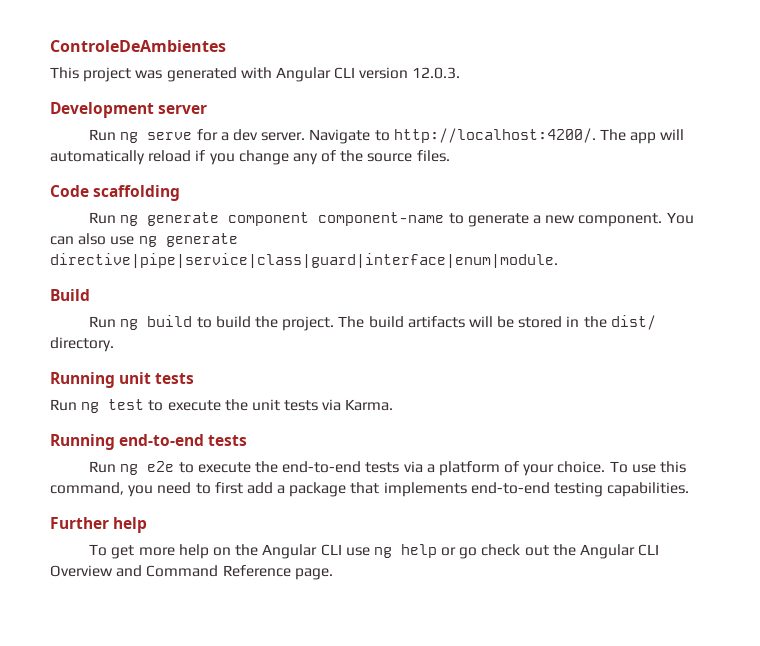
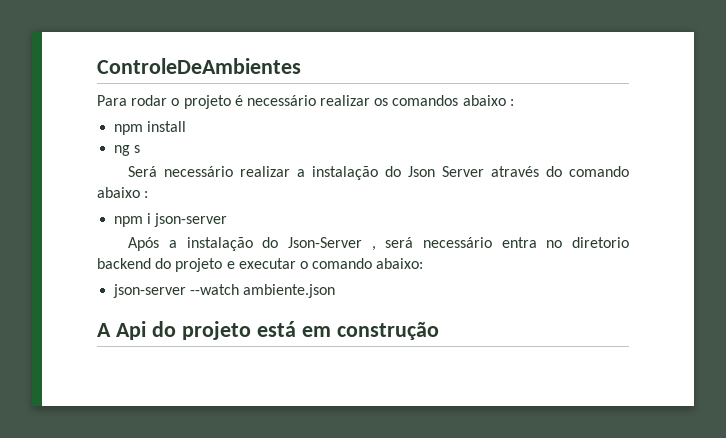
[50,67,461,82] [50,102,208,118] [89,128,685,144] [50,150,450,165] [50,185,181,201] [89,212,694,227] [50,233,238,247] [50,253,558,268] [50,289,90,301] [89,315,656,331] [50,337,114,352] [50,372,195,388] [50,399,394,413] [50,434,248,450] [89,461,687,476] [50,482,690,497] [50,517,148,533] [89,544,660,559] [50,565,333,580] This project was generated with Angular CLI version 12.0.3. // Development server // Run ng serve for a dev server. Navigate to http://localhost:4200/. The app will automatically reload if you change any of the source files. // Code scaffolding // Run ng generate component component-name to generate a new component. You can also use ng generate directive|pipe|service|class|guard|interface|enum|module. // Build // Run ng build to build the project. The build artifacts will be stored in the dist/ directory. // Running unit tests // Run ng test to execute the unit tests via Karma. // Running end-to-end tests // Run ng e2e to execute the end-to-end tests via a platform of your choice. To use this command, you need to first add a package that implements end-to-end testing capabilities. // Further help // To get more help on the Angular CLI use ng help or go check out the Angular CLI Overview and Command Reference page. -> [97,95,514,109] [114,121,187,135] [114,145,141,156] [128,166,630,180] [97,187,149,198] [114,213,228,227] [128,237,629,251] [97,258,424,272] [113,284,336,298] [97,321,439,340] Para rodar o projeto é necessário realizar os comandos abaixo : // npm install // ng s // Será necessário realizar a instalação do Json Server através do comando abaixo : // npm i json-server // Após a instalação do Json-Server , será necessário entra no diretorio backend do projeto e executar o comando abaixo: // json-server --watch ambiente.json // A Api do projeto está em construção

